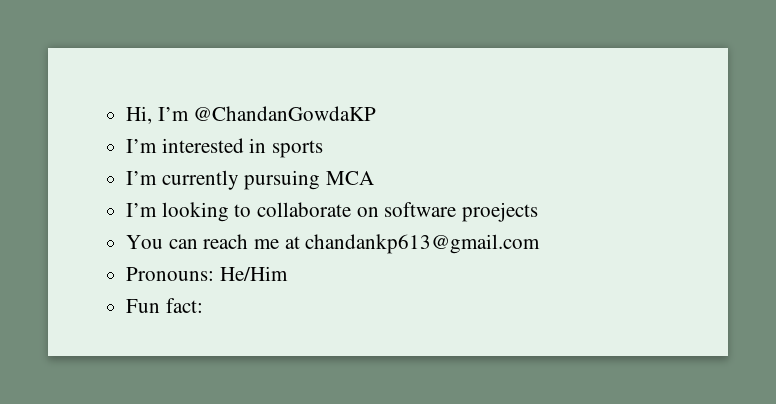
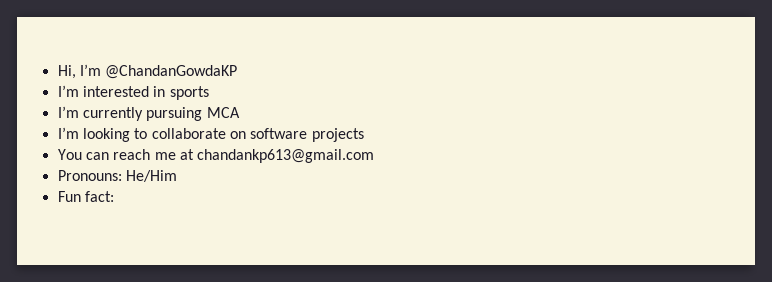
[462,202,539,222] proejects -> [311,128,364,142] projects

